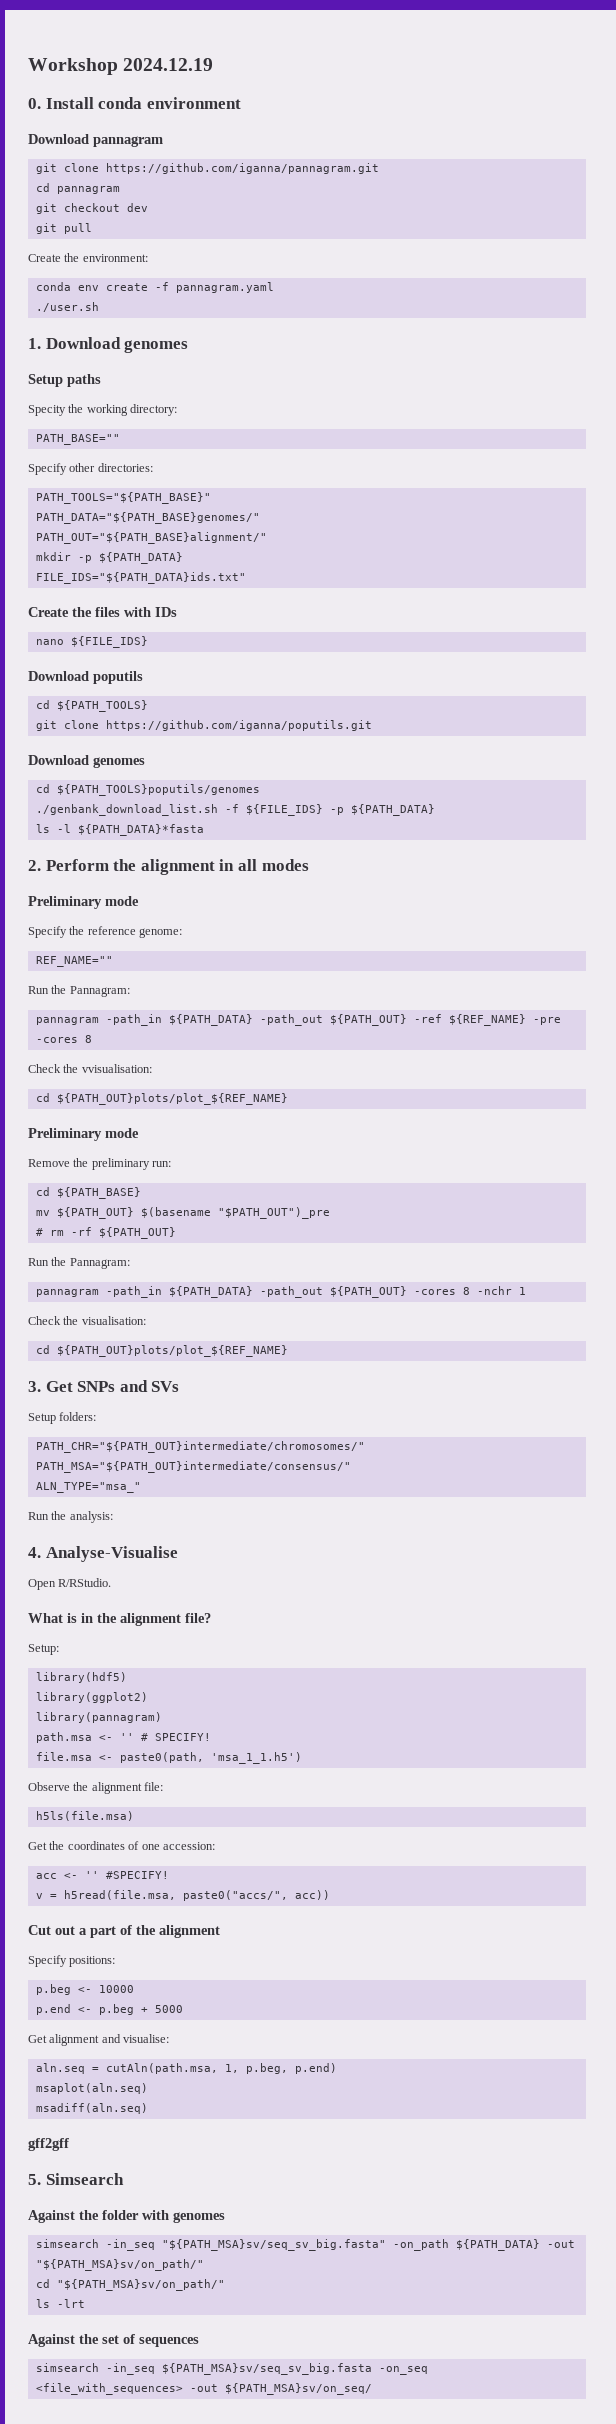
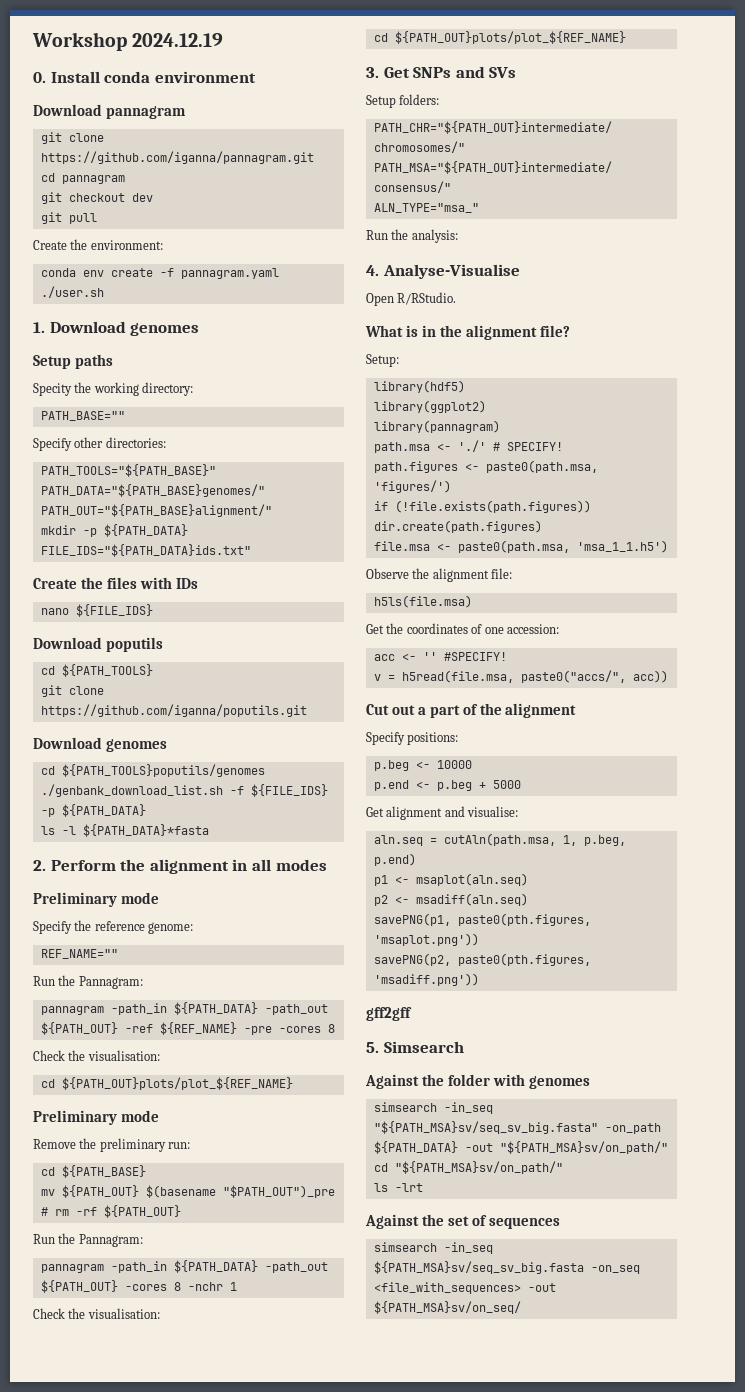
[81,1064,152,1073] vvisualisation: -> [87,1050,160,1061] visualisation:
[119,1733,134,1741] '' -> [457,440,486,452] './'
(211, 1737) none -> [373,460,598,473] [373,480,451,493] [373,500,591,513] [373,520,542,533] // path.figures <- paste0(path.msa, 'figures/') // if (!file.exists(path.figures)) dir.create(path.figures)
[119,1752,204,1763] paste0(path, -> [457,540,570,553] paste0(path.msa,
(337, 2068) none -> [373,875,409,886] p1 <-
(148, 2088) none -> [373,895,409,906] p2 <-
(148, 2108) none -> [373,913,591,926] [373,933,479,946] [373,953,591,966] [373,973,479,986] // savePNG(p1, paste0(pth.figures, 'msaplot.png')) // savePNG(p2, paste0(pth.figures, 'msadiff.png'))

